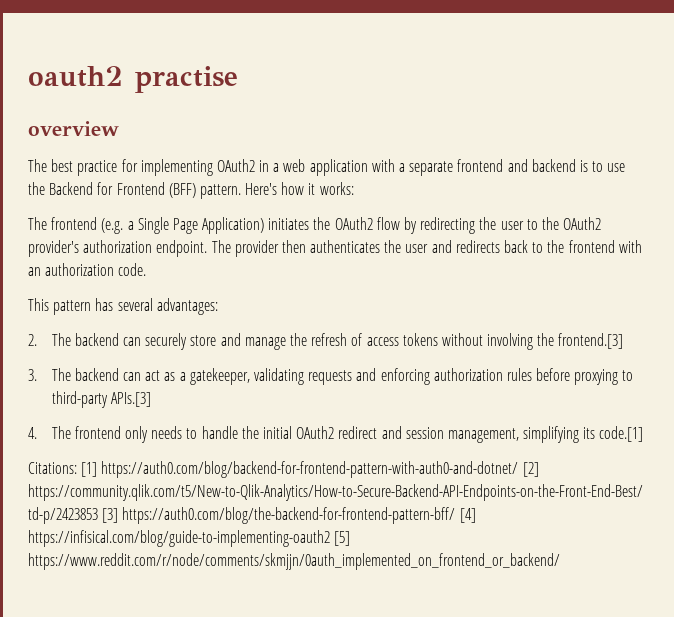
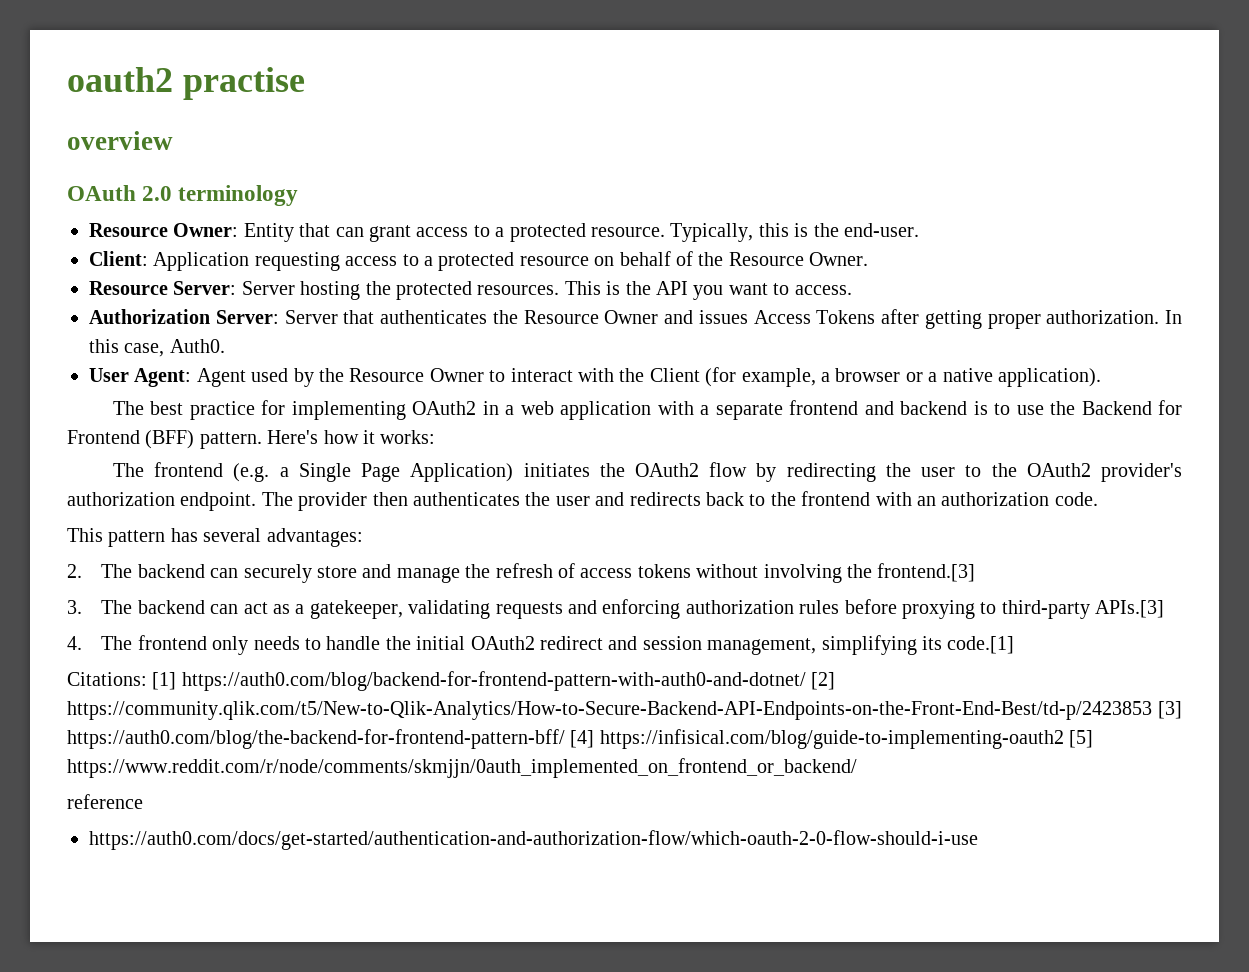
(119, 128) none -> [67,185,299,206] [89,223,919,242] [89,251,869,271] [89,281,852,300] [89,309,1182,329] [89,339,225,357] [89,367,1101,387] // OAuth 2.0 terminology // Resource Owner: Entity that can grant access to a protected resource. Typically, this is the end-user. // Client: Application requesting access to a protected resource on behalf of the Resource Owner. // Resource Server: Server hosting the protected resources. This is the API you want to access. // Authorization Server: Server that authenticates the Resource Owner and issues Access Tokens after getting proper authorization. In this case, Auth0. // User Agent: Agent used by the Resource Owner to interact with the Client (for example, a browser or a native application).
(560, 561) none -> [67,794,143,809] [89,830,978,850] // reference // https://auth0.com/docs/get-started/authentication-and-authorization-flow/which-oauth-2-0-flow-should-i-use

